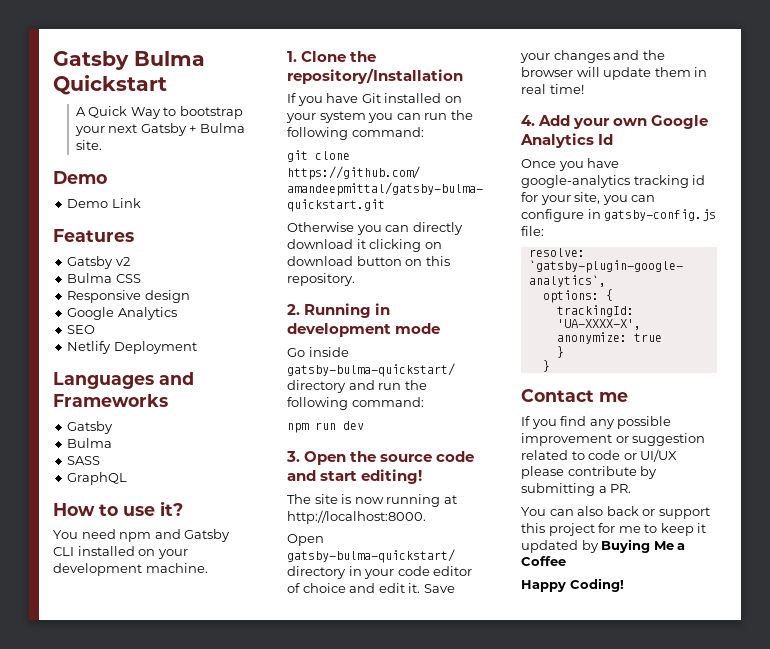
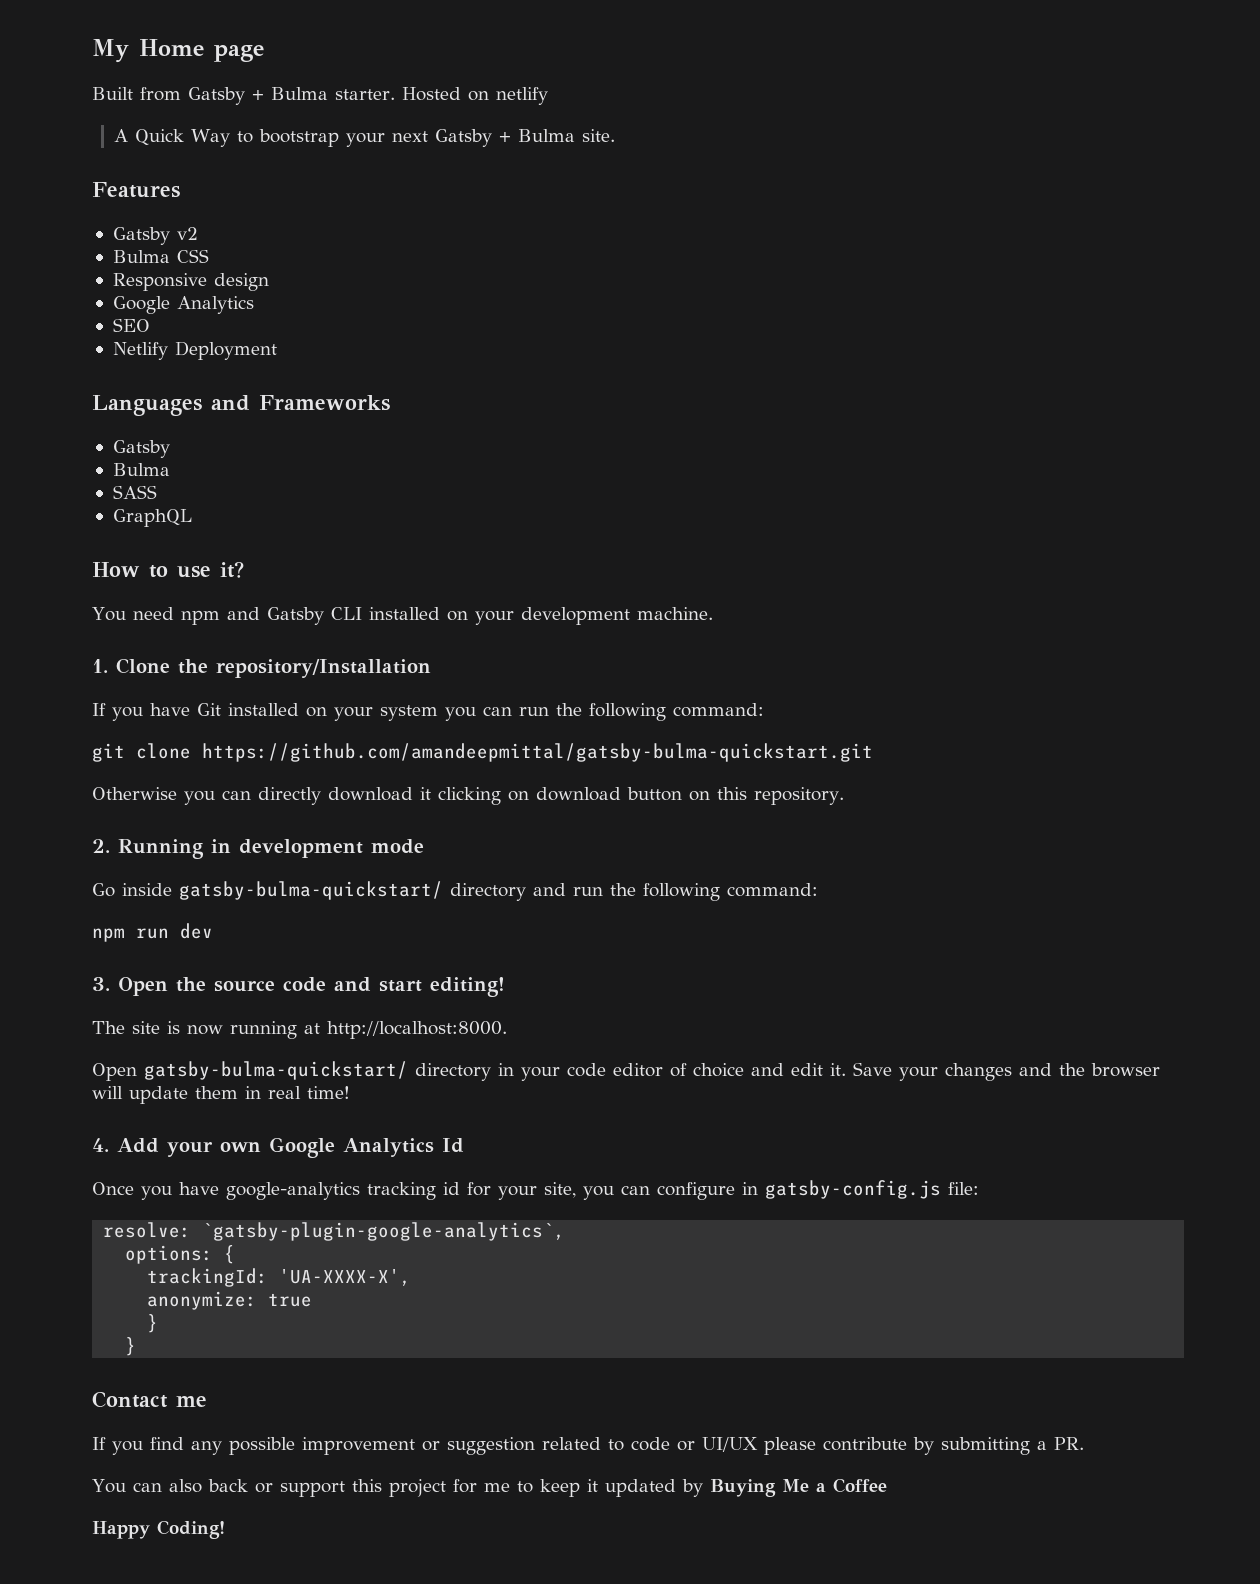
[53,51,205,70] [53,75,167,95] Gatsby Bulma Quickstart -> [92,39,264,63] [92,87,548,105] My Home page // Built from Gatsby + Bulma starter. Hosted on netlify
[53,171,107,184] [67,198,141,208] // Demo // Demo Link -> (616, 135) none

